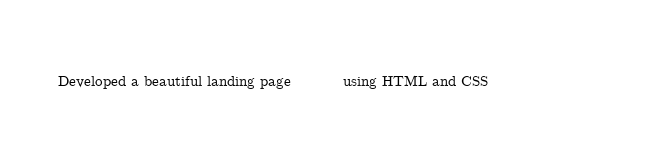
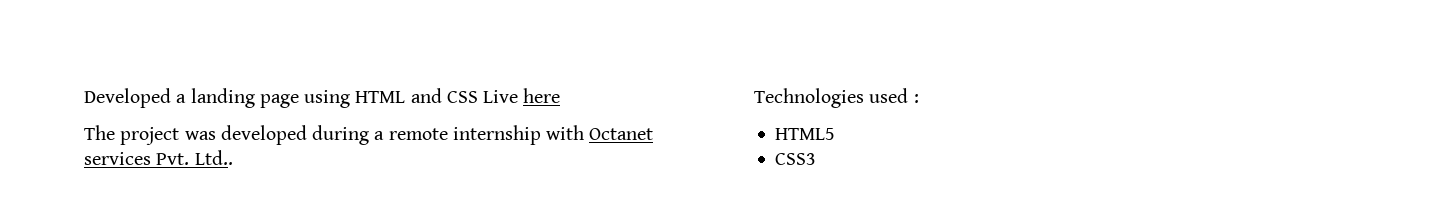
[144,76,202,86] beautiful -> (187, 98) none
(488, 81) none -> [483,88,561,103] [84,125,654,145] [84,150,233,165] [754,88,919,108] [775,128,836,140] [775,153,817,165] Live here // The project was developed during a remote internship with Octanet services Pvt. Ltd.. // Technologies used : // HTML5 // CSS3

